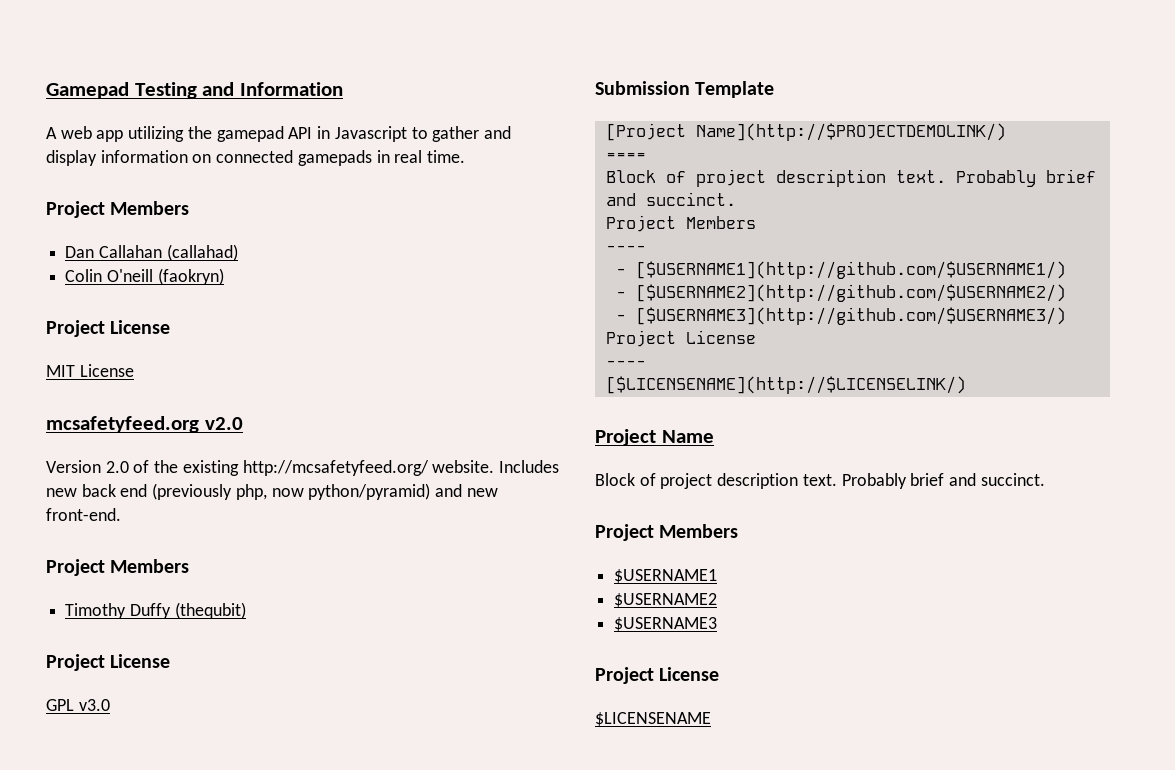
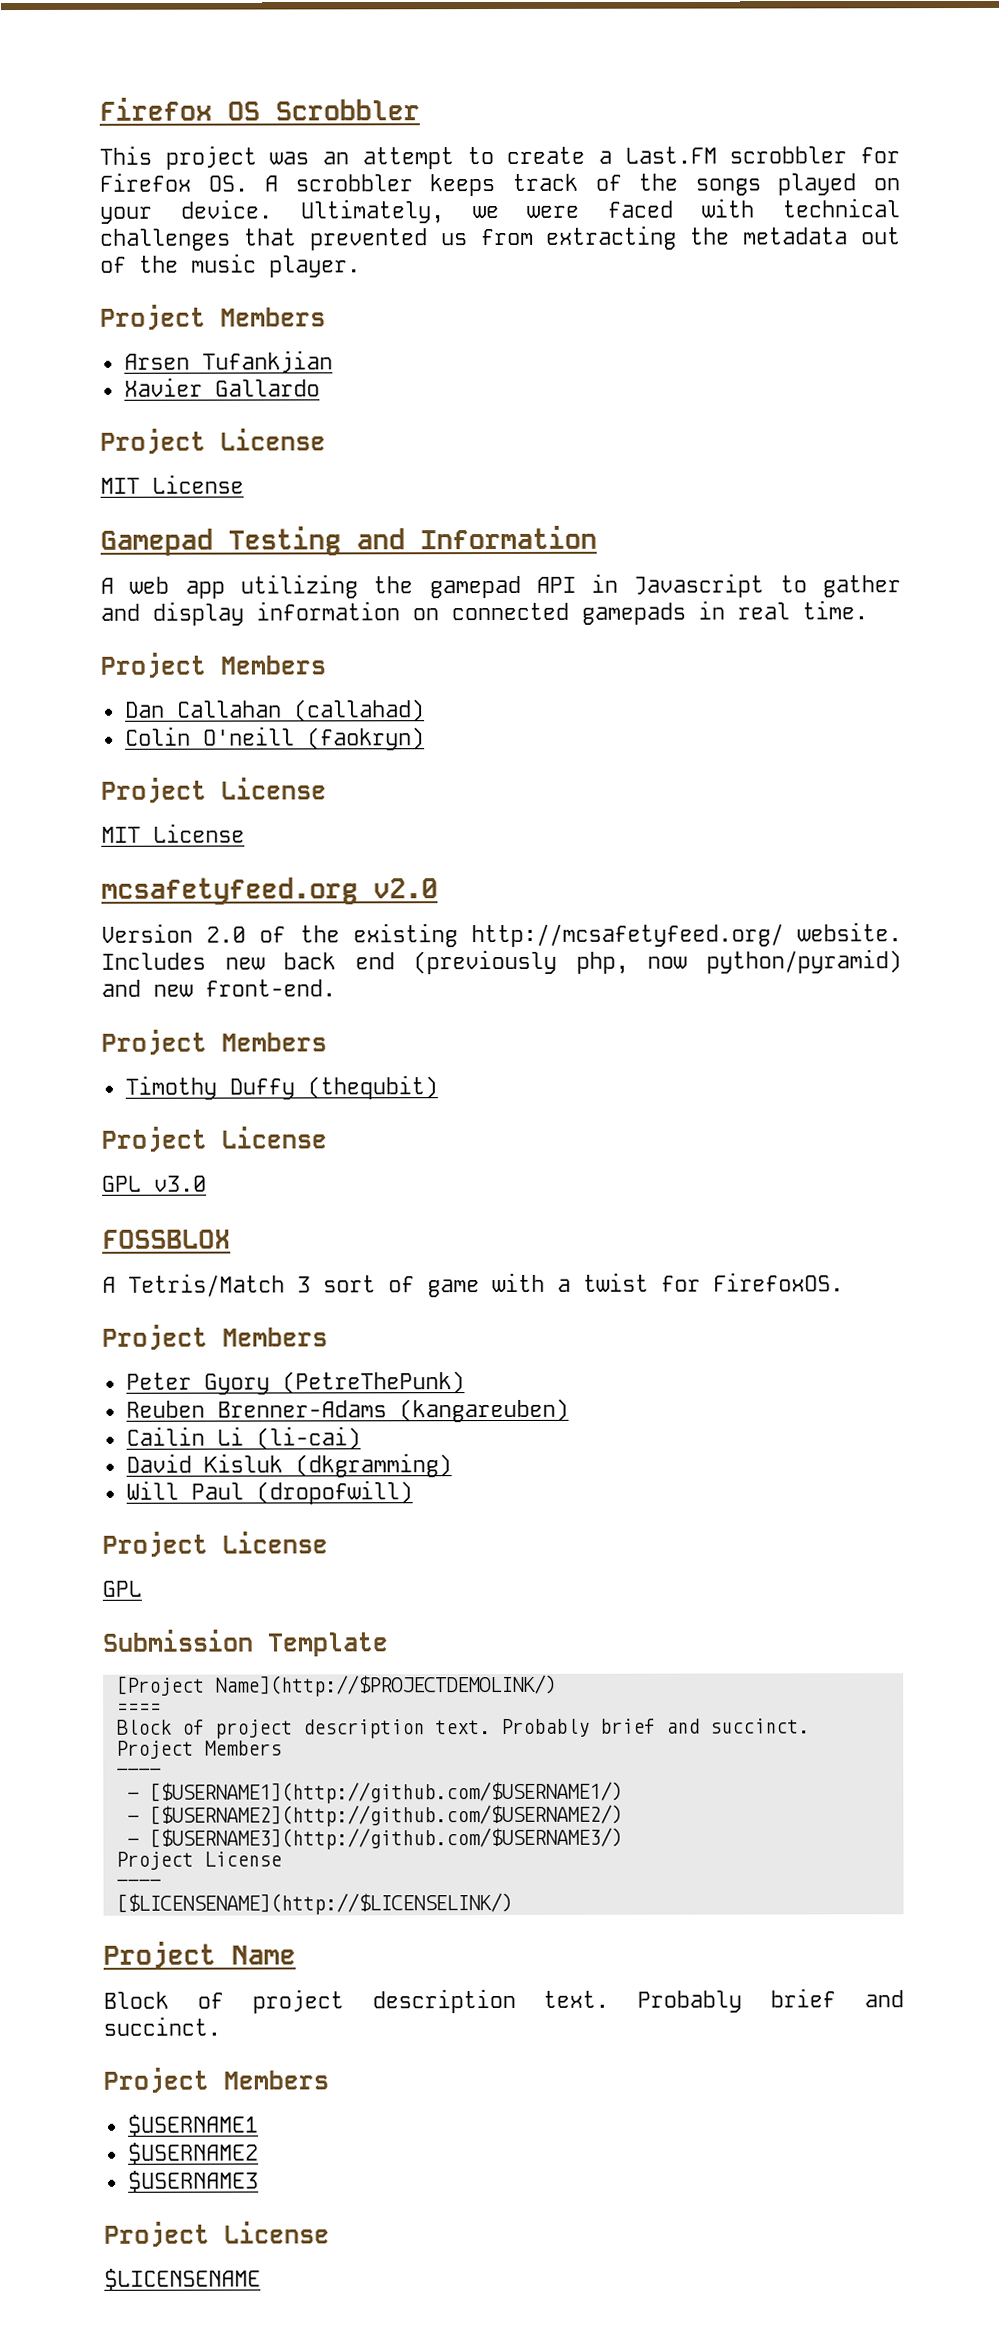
(46, 90) none -> [99,97,420,121] [99,145,900,170] [99,172,901,197] [99,198,901,224] [100,225,901,251] [100,253,361,278] [100,304,326,330] [123,350,333,373] [123,377,320,397] [100,428,326,454] [100,474,244,494] Firefox OS Scrobbler // This project was an attempt to create a Last.FM scrobbler for Firefox OS. A scrobbler keeps track of the songs played on your device. Ultimately, we were faced with technical challenges that prevented us from extracting the metadata out of the music player. // Project Members // Arsen Tufankjian // Xavier Gallardo // Project License // MIT License //
(110, 705) none -> [102,1229,231,1249] [102,1272,844,1298] [102,1324,328,1350] [125,1371,465,1395] [125,1398,569,1423] [125,1426,361,1451] [125,1453,452,1478] [125,1480,413,1505] [102,1531,328,1557] [102,1580,142,1597] // FOSSBLOX // A Tetris/Match 3 sort of game with a twist for FirefoxOS. // Project Members // Peter Gyory (PetreThePunk) // Reuben Brenner-Adams (kangareuben) // Cailin Li (li-cai) // David Kisluk (dkgramming) // Will Paul (dropofwill) // Project License // GPL

